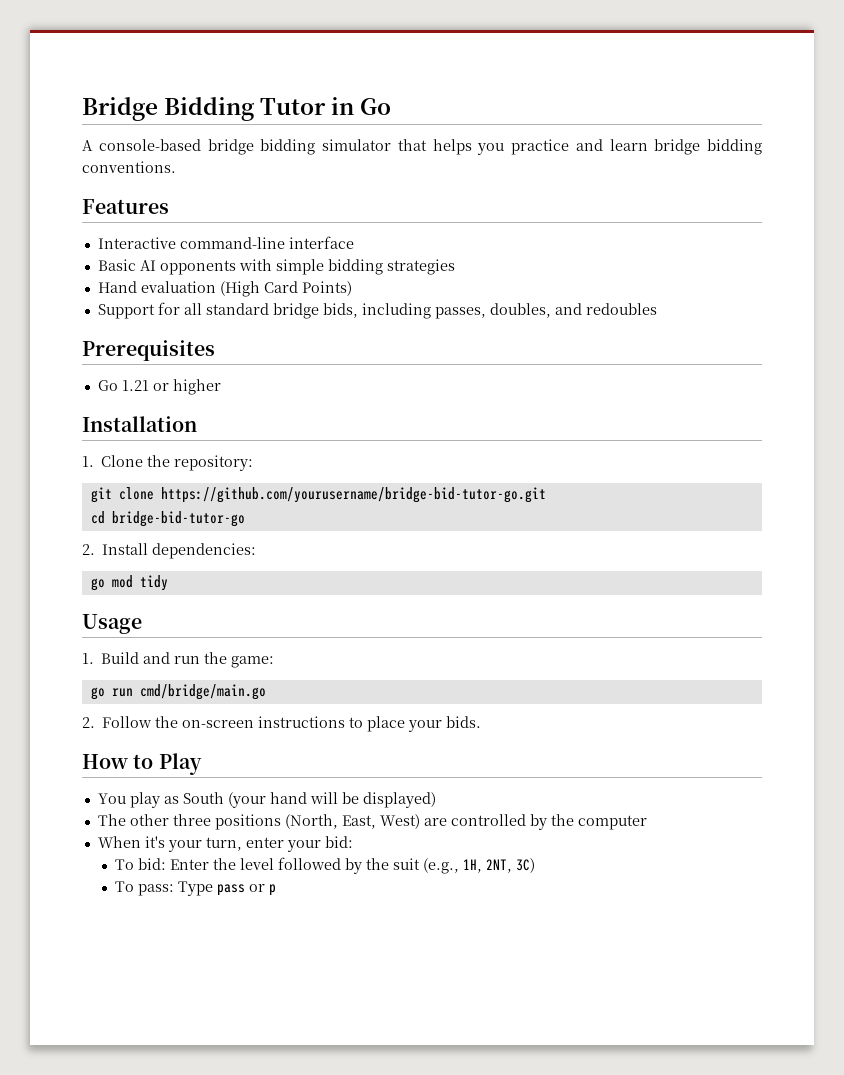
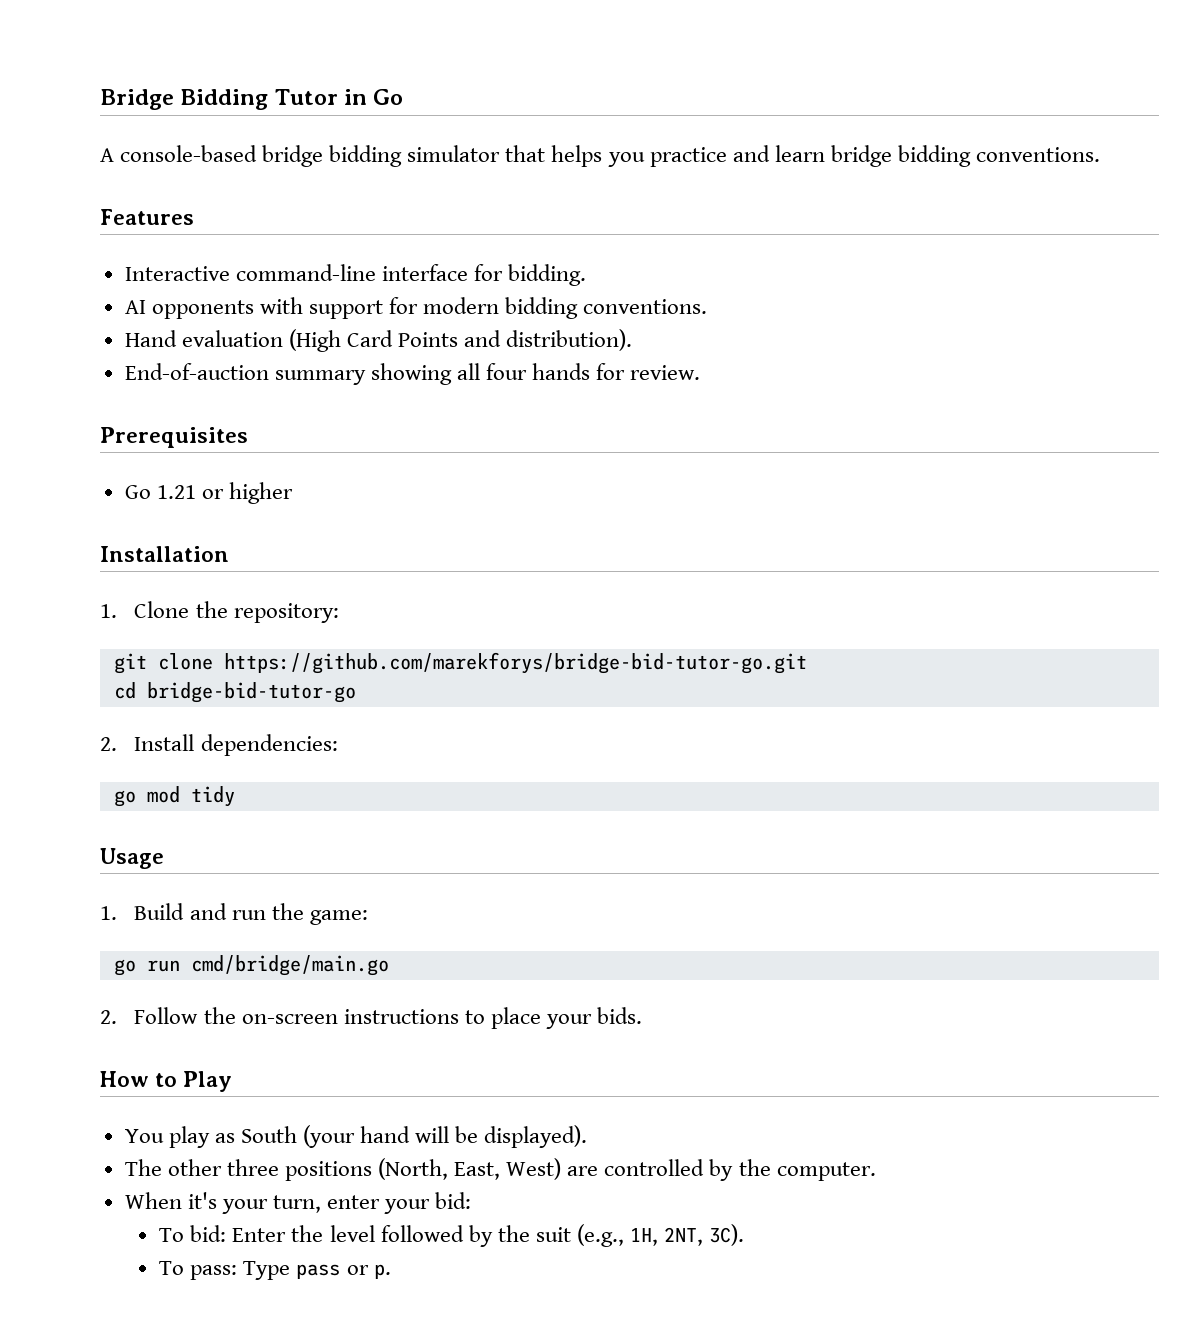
[97,259,136,271] // Basic -> [473,264,587,286] for bidding. //
[275,259,455,275] simple bidding strategies -> [308,297,708,319] support for modern bidding conventions.
[301,281,352,296] [97,302,657,319] Points) // Support for all standard bridge bids, including passes, doubles, and redoubles -> [398,329,633,351] [124,363,701,385] Points and distribution). // End-of-auction summary showing all four hands for review.
[160,487,546,503] https://github.com/yourusername/bridge-bid-tutor-go.git -> [223,652,807,674] https://github.com/marekforys/bridge-bid-tutor-go.git
[362,792,436,808] displayed) -> [484,1125,588,1148] displayed).
[577,815,647,830] computer -> [776,1162,876,1181] computer.
[515,858,535,873] 3C) -> [709,1224,745,1246] 3C).
[268,884,276,896] p -> [373,1264,391,1279] p.

